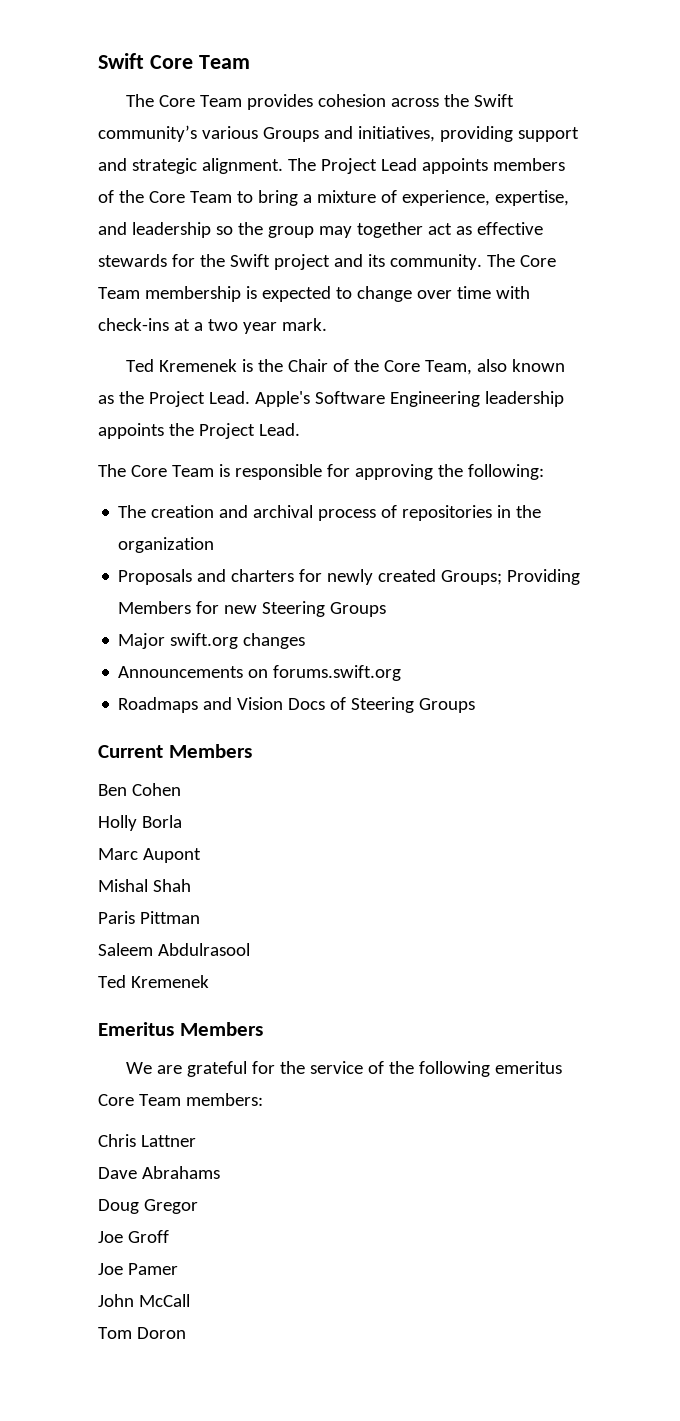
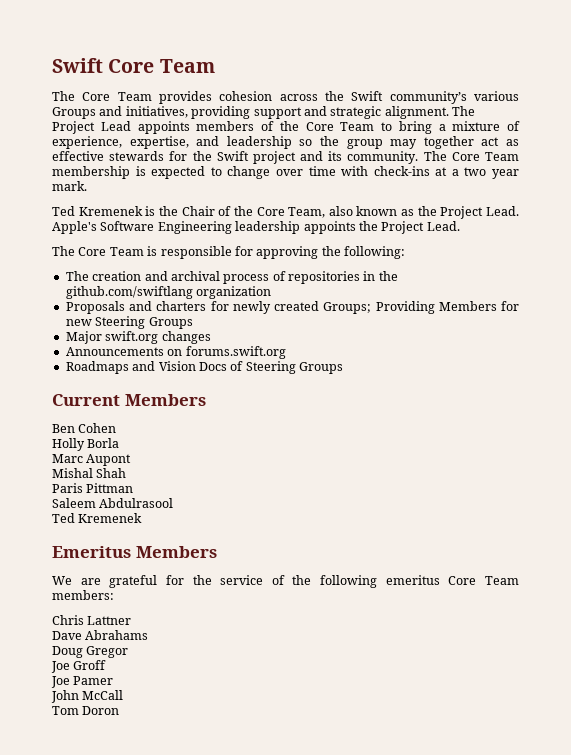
(542, 511) none -> [65,286,193,299] github.com/swiftlang

